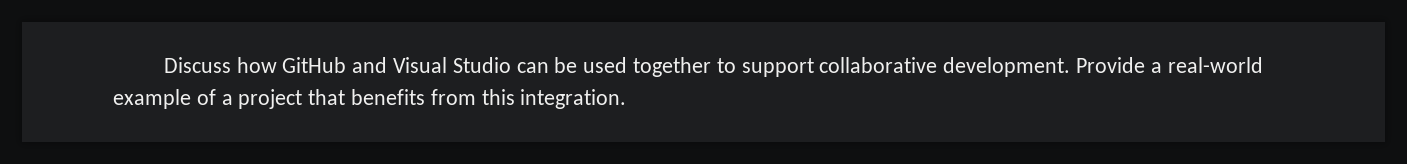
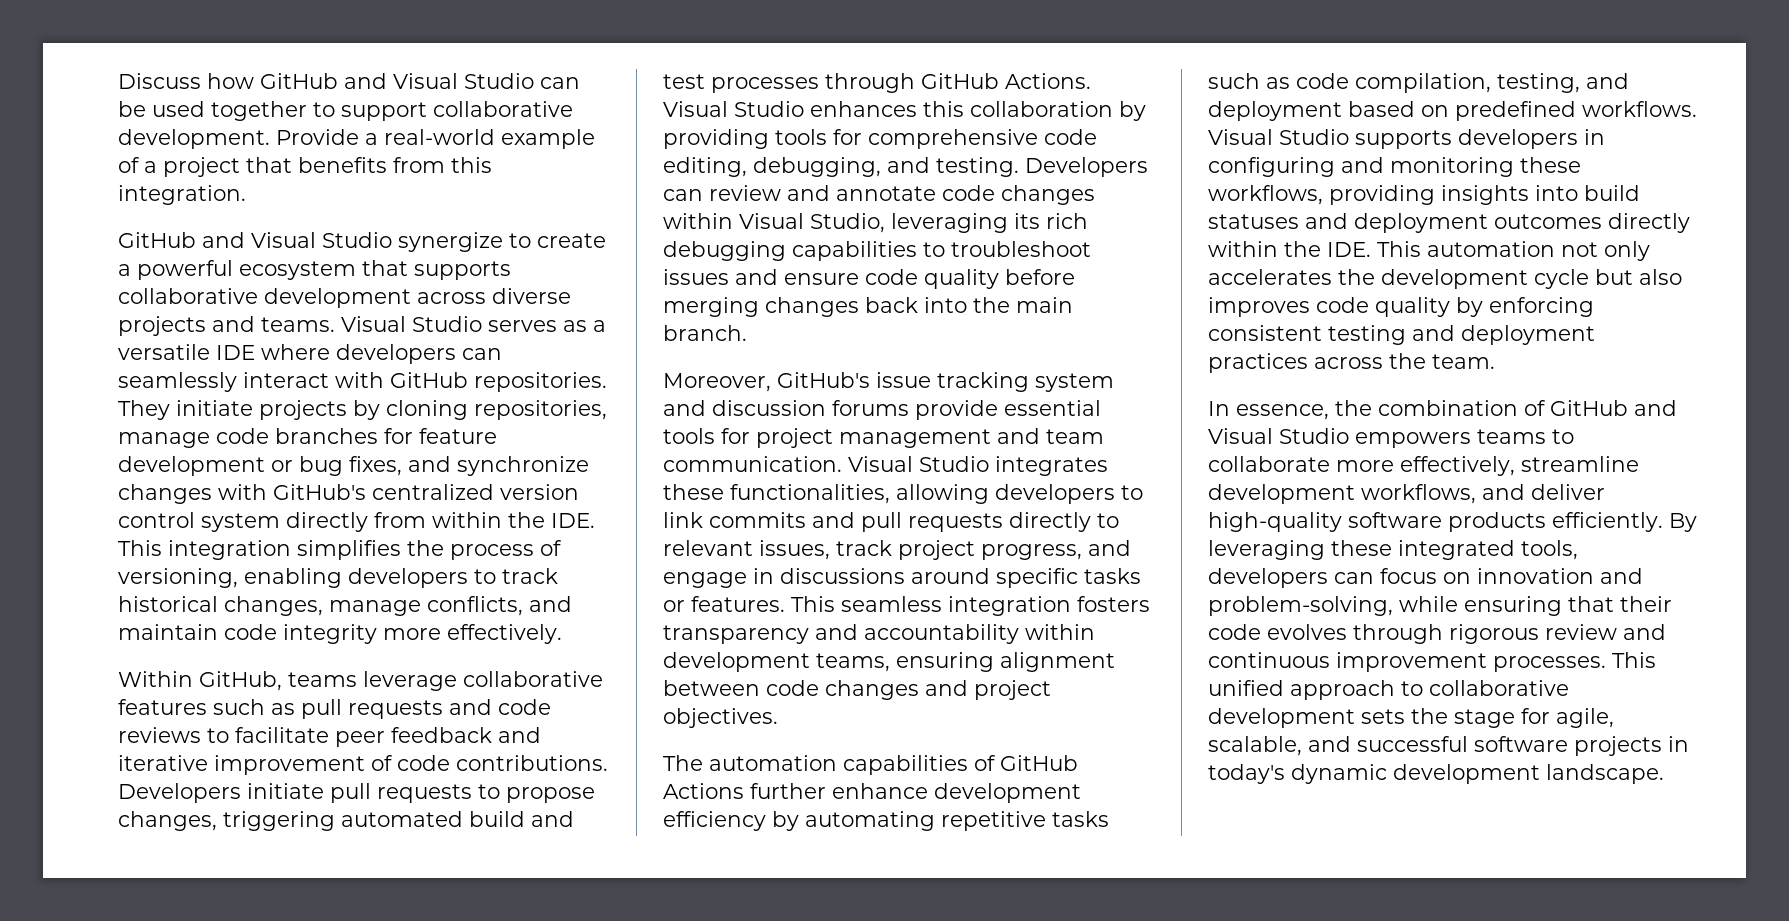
(627, 99) none -> [118,232,606,252] [118,260,511,280] [118,288,571,308] [118,316,606,336] [118,344,502,364] [118,372,607,392] [118,400,607,420] [118,428,497,448] [118,456,589,476] [118,484,579,504] [118,512,595,532] [118,540,562,560] [118,568,558,588] [118,596,572,616] [118,624,562,644] [118,671,603,691] [118,699,551,719] [118,727,541,747] [118,755,608,775] [118,783,595,803] [118,811,574,831] [663,73,1091,93] [663,101,1146,121] [663,129,1097,149] [663,157,1148,177] [663,185,1095,205] [663,213,1088,233] [663,241,1091,261] [663,269,1075,289] [663,297,1073,317] [663,325,747,341] [663,372,1114,392] [663,400,1101,420] [663,428,1104,448] [663,456,1108,476] [663,484,1143,504] [663,512,1119,532] [663,540,1131,560] [663,568,1141,588] [663,596,1150,616] [663,624,1095,644] [663,652,1115,672] [663,680,1051,700] [663,708,778,728] [663,755,1078,775] [663,783,1081,803] [663,811,1109,831] [1208,73,1629,93] [1208,101,1697,121] [1208,129,1605,149] [1208,157,1581,177] [1208,185,1640,205] [1208,213,1690,233] [1208,241,1650,261] [1208,269,1682,289] [1208,297,1594,317] [1208,325,1595,345] [1208,353,1495,373] [1208,400,1677,420] [1208,428,1574,448] [1208,456,1639,476] [1208,484,1605,504] [1208,512,1697,532] [1208,540,1578,560] [1208,568,1643,588] [1208,596,1672,616] [1208,624,1666,644] [1208,652,1656,672] [1208,680,1569,700] [1208,708,1614,728] [1208,736,1689,756] [1208,764,1664,784] // GitHub and Visual Studio synergize to create a powerful ecosystem that supports collaborative development across diverse projects and teams. Visual Studio serves as a versatile IDE where developers can seamlessly interact with GitHub repositories. They initiate projects by cloning repositories, manage code branches for feature development or bug fixes, and synchronize changes with GitHub's centralized version control system directly from within the IDE. This integration simplifies the process of versioning, enabling developers to track historical changes, manage conflicts, and maintain code integrity more effectively. // Within GitHub, teams leverage collaborative features such as pull requests and code reviews to facilitate peer feedback and iterative improvement of code contributions. Developers initiate pull requests to propose changes, triggering automated build and test processes through GitHub Actions. Visual Studio enhances this collaboration by providing tools for comprehensive code editing, debugging, and testing. Developers can review and annotate code changes within Visual Studio, leveraging its rich debugging capabilities to troubleshoot issues and ensure code quality before merging changes back into the main branch. // Moreover, GitHub's issue tracking system and discussion forums provide essential tools for project management and team communication. Visual Studio integrates these functionalities, allowing developers to link commits and pull requests directly to relevant issues, track project progress, and engage in discussions around specific tasks or features. This seamless integration fosters transparency and accountability within development teams, ensuring alignment between code changes and project objectives. // The automation capabilities of GitHub Actions further enhance development efficiency by automating repetitive tasks such as code compilation, testing, and deployment based on predefined workflows. Visual Studio supports developers in configuring and monitoring these workflows, providing insights into build statuses and deployment outcomes directly within the IDE. This automation not only accelerates the development cycle but also improves code quality by enforcing consistent testing and deployment practices across the team. // In essence, the combination of GitHub and Visual Studio empowers teams to collaborate more effectively, streamline development workflows, and deliver high-quality software products efficiently. By leveraging these integrated tools, developers can focus on innovation and problem-solving, while ensuring that their code evolves through rigorous review and continuous improvement processes. This unified approach to collaborative development sets the stage for agile, scalable, and successful software projects in today's dynamic development landscape.

